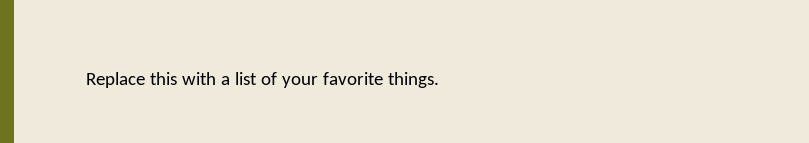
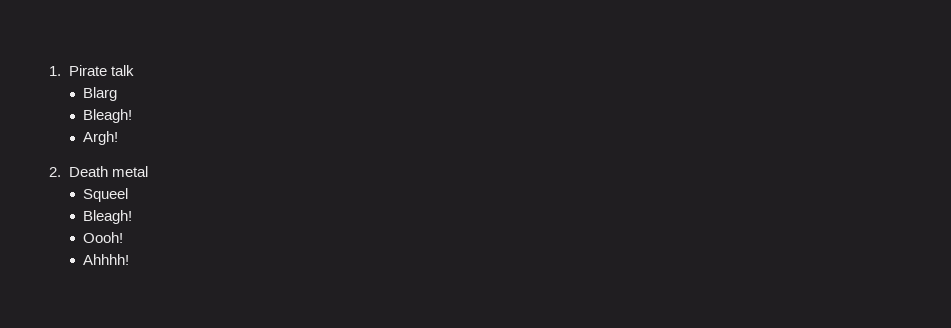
[86,72,439,88] Replace this with a list of your favorite things. -> [49,65,134,76] [83,87,118,101] [83,109,133,123] [83,131,119,145] [49,166,148,177] [83,188,129,202] [83,210,133,224] [83,232,124,243] [83,254,130,265] 1. Pirate talk // Blarg // Bleagh! // Argh! // 2. Death metal // Squeel // Bleagh! // Oooh! // Ahhhh!

